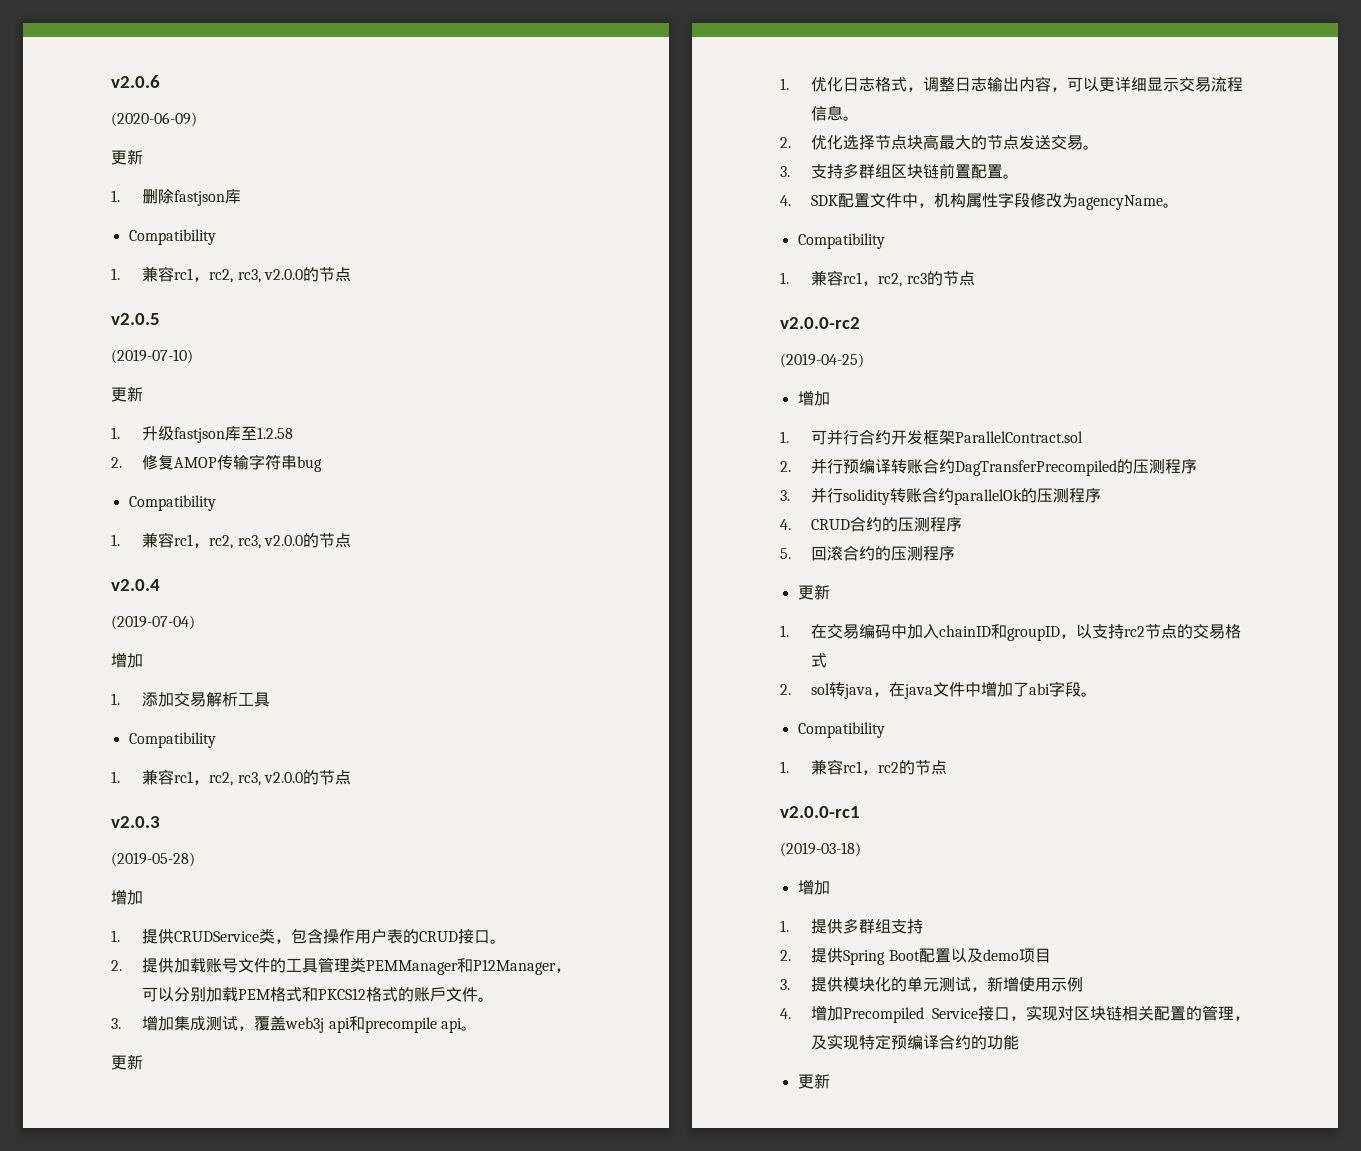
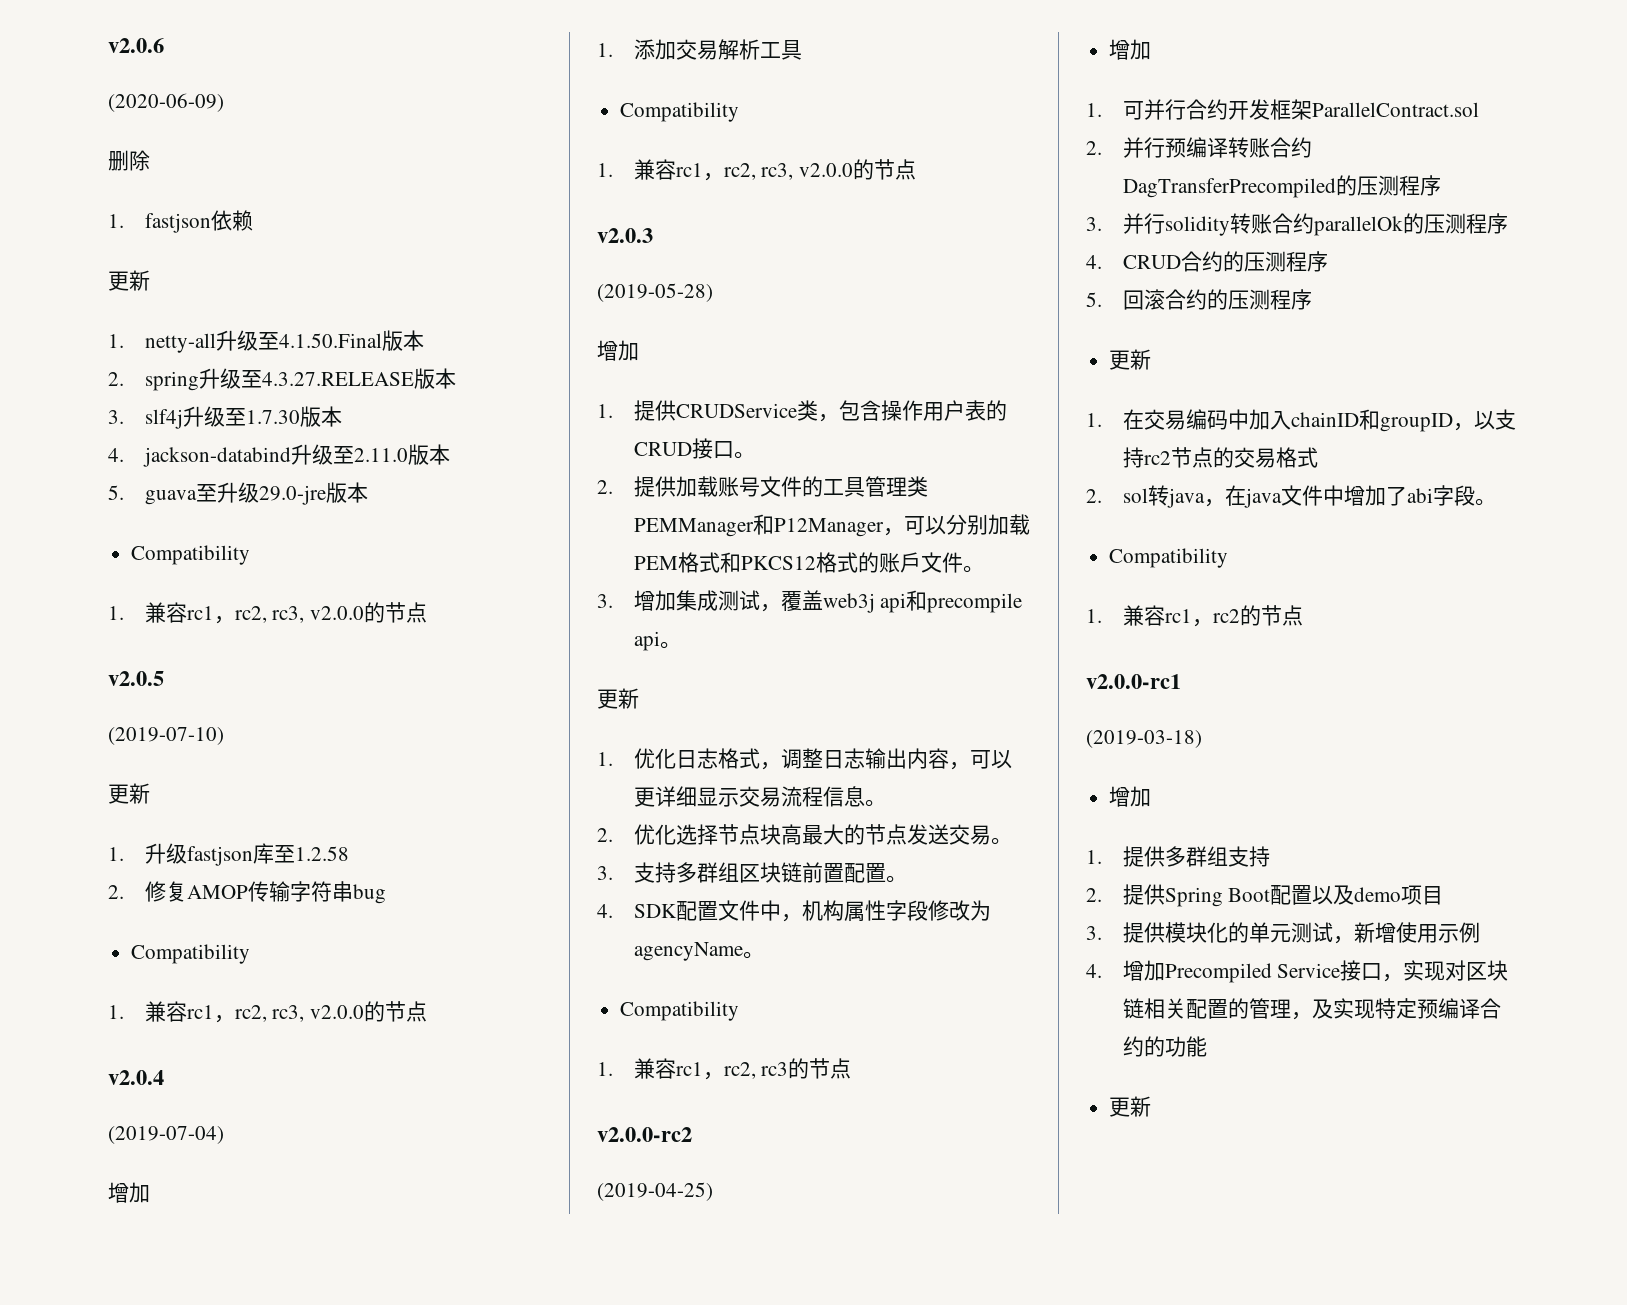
[111,149,143,165] [111,189,242,206] 更新 // 1.删除fastjson库 -> [108,150,150,171] [108,210,253,233] [108,270,150,291] [108,330,424,353] [108,368,456,391] [108,406,342,429] [108,444,450,467] [108,482,368,505] 删除 // 1. fastjson依赖 // 更新 // 1. netty-all升级至4.1.50.Final版本 // 2. spring升级至4.3.27.RELEASE版本 // 3. slf4j升级至1.7.30版本 // 4. jackson-databind升级至2.11.0版本 // 5. guava至升级29.0-jre版本

